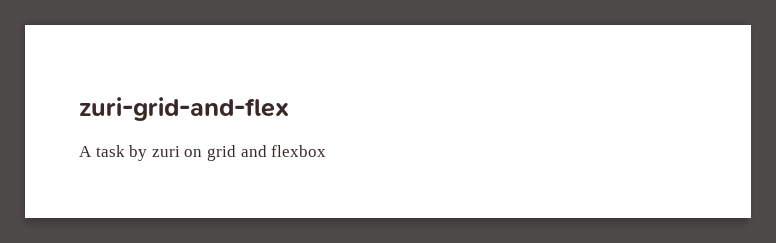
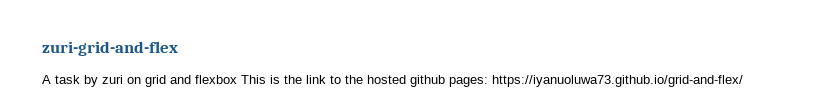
(327, 151) none -> [241,75,743,87] This is the link to the hosted github pages: https://iyanuoluwa73.github.io/grid-and-flex/

